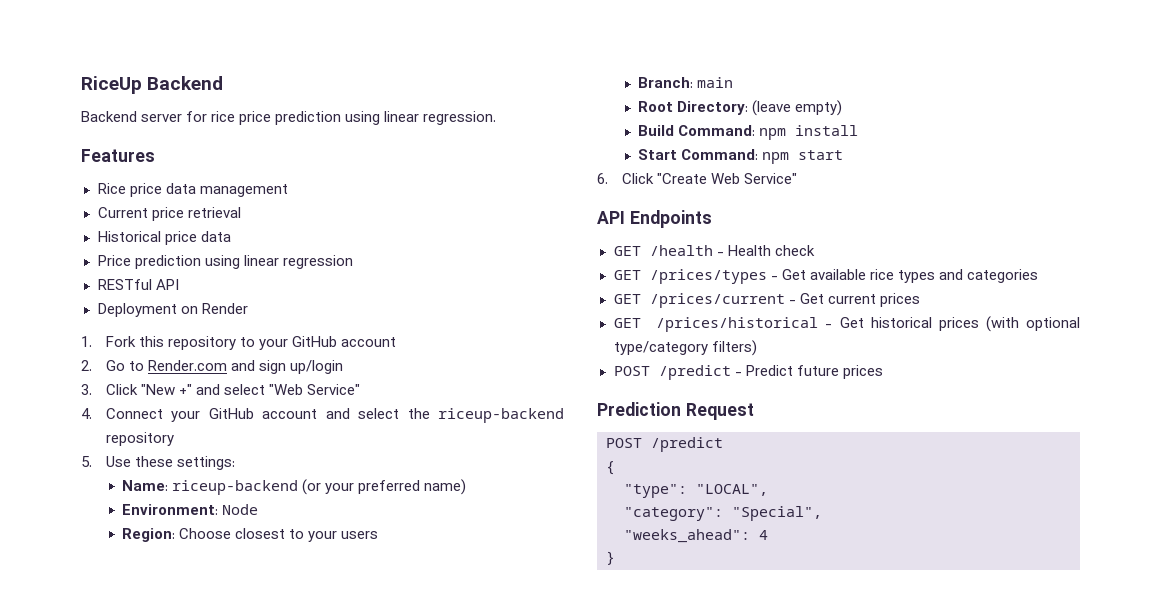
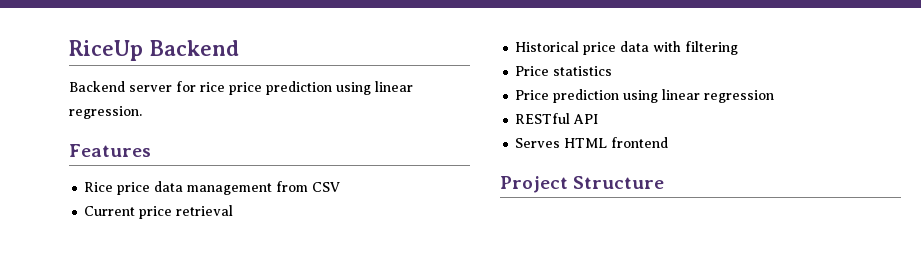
(288, 190) none -> [276,181,341,192] from CSV
(231, 236) none -> [653,41,739,55] [515,66,613,76] with filtering // Price statistics
[97,303,248,317] [81,336,396,350] [81,360,343,374] [81,384,360,395] [81,408,564,423] [105,432,174,446] [81,456,235,470] [122,479,467,495] [122,504,259,515] [122,528,379,542] [638,77,734,88] [638,100,843,116] [638,125,859,140] [638,149,844,164] [597,173,797,184] [597,210,712,228] [613,245,815,256] [613,269,1038,284] [613,293,920,308] [613,316,1080,332] [613,340,757,356] [613,365,883,380] [597,402,754,420] [606,437,723,452] [606,461,615,475] [624,484,768,498] [624,506,822,521] [624,529,768,543] [606,551,615,565] Deployment on Render // 1. Fork this repository to your GitHub account // 2. Go to Render.com and sign up/login // 3. Click "New +" and select "Web Service" // 4. Connect your GitHub account and select the riceup-backend repository // 5. Use these settings: // Name: riceup-backend (or your preferred name) // Environment: Node // Region: Choose closest to your users // Branch: main // Root Directory: (leave empty) // Build Command: npm install // Start Command: npm start // 6. Click "Create Web Service" // API Endpoints // GET /health - Health check // GET /prices/types - Get available rice types and categories // GET /prices/current - Get current prices // GET /prices/historical - Get historical prices (with optional type/category filters) // POST /predict - Predict future prices // Prediction Request // POST /predict // { // "type": "LOCAL", // "category": "Special", // "weeks_ahead": 4 // } -> [515,137,669,148] [500,176,665,193] Serves HTML frontend // Project Structure

